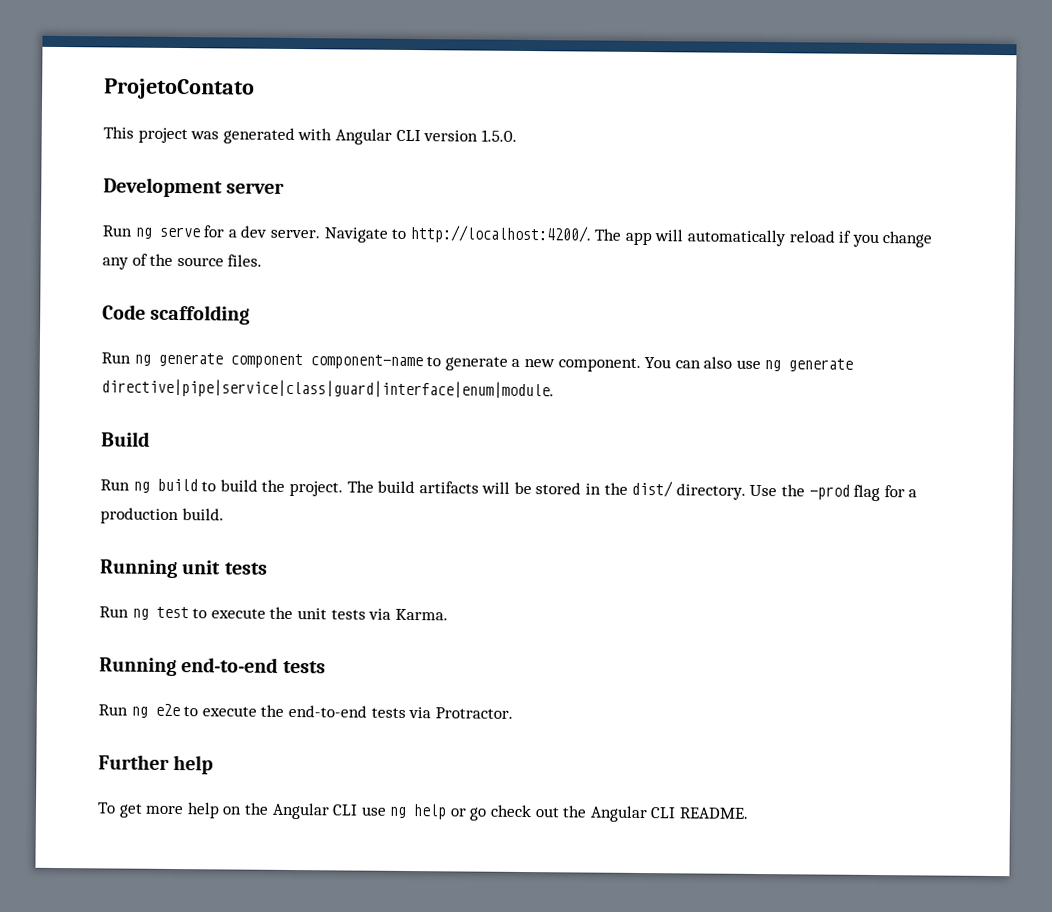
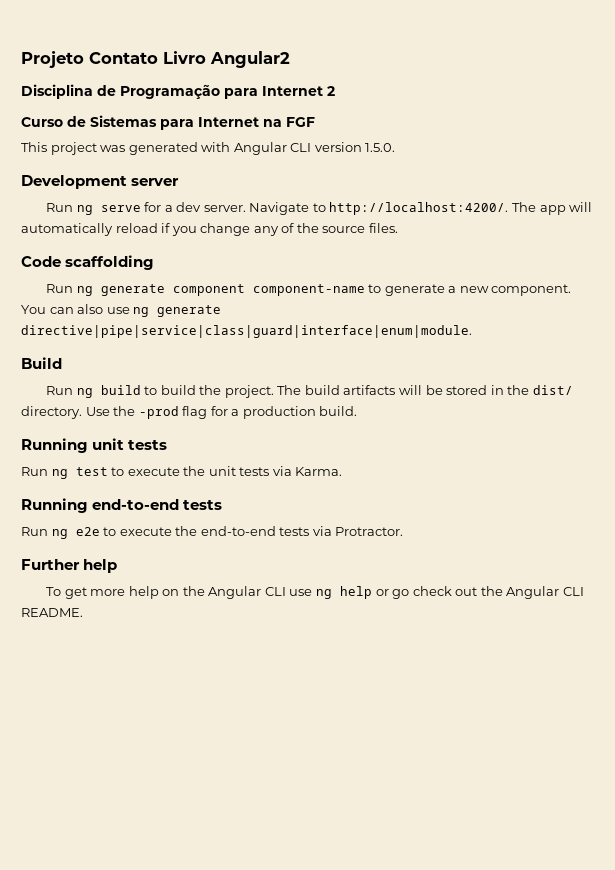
[104,78,255,100] ProjetoContato -> [21,51,290,68] [21,84,335,100] [21,115,315,130] Projeto Contato Livro Angular2 // Disciplina de Programação para Internet 2 // Curso de Sistemas para Internet na FGF

